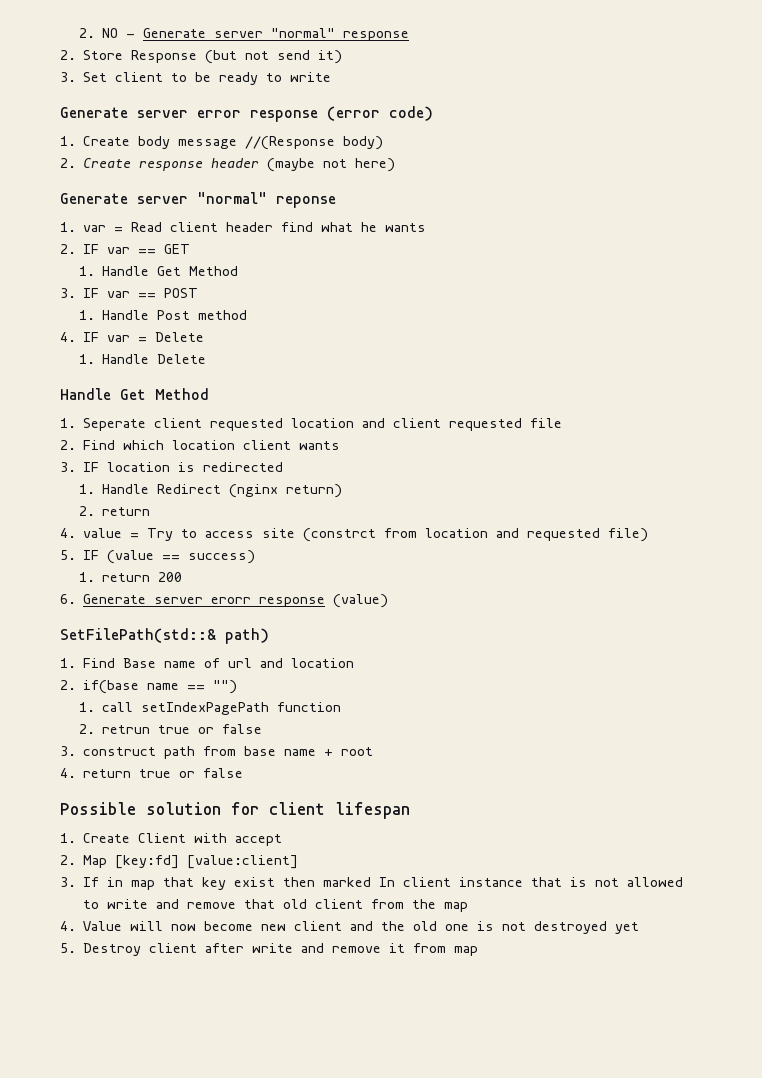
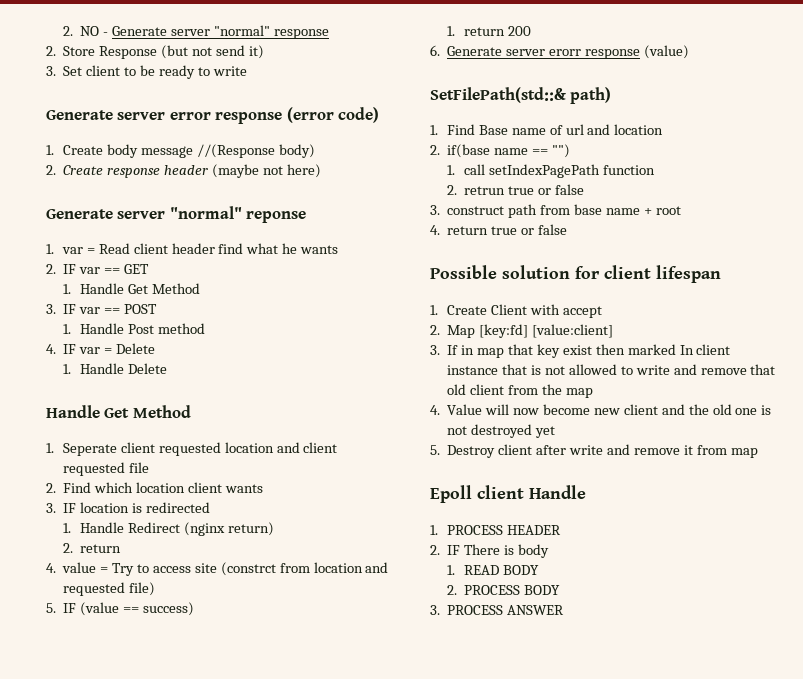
(479, 951) none -> [430,485,586,503] [430,525,561,535] [430,544,549,558] [446,565,539,575] [446,585,561,595] [430,605,565,615] // Epoll client Handle // 1. PROCESS HEADER // 2. IF There is body // 1. READ BODY // 2. PROCESS BODY // 3. PROCESS ANSWER

